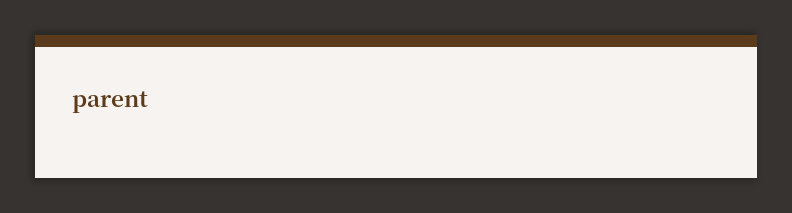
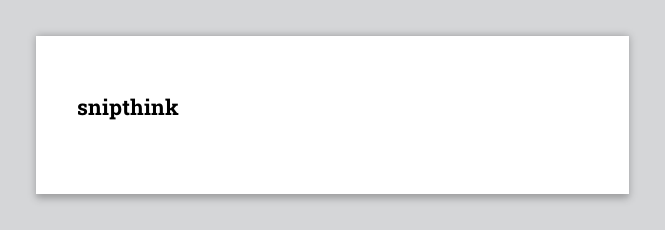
[72,91,148,113] parent -> [77,98,179,120] snipthink

